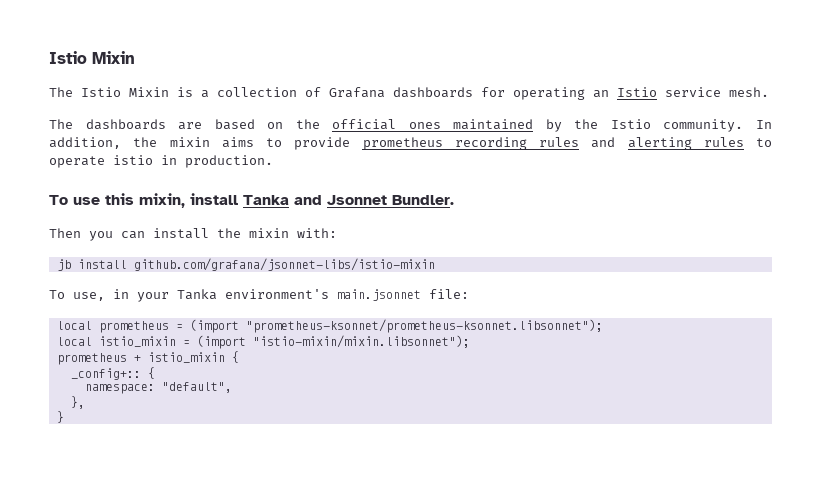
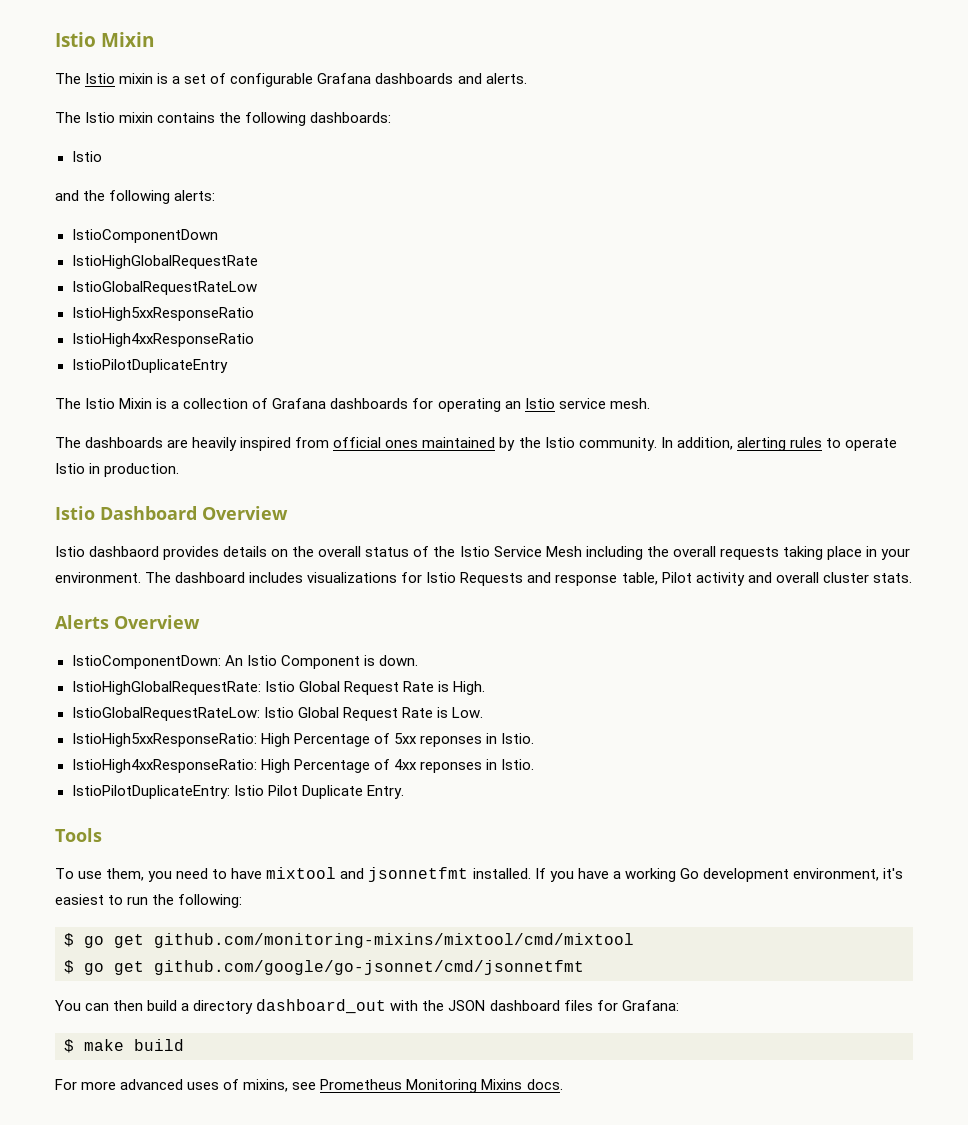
[49,51,135,64] Istio Mixin -> [55,32,155,47] [55,73,527,87] [55,112,392,126] [71,151,102,162] [55,190,216,204] [71,229,218,243] [71,255,258,269] [71,281,257,295] [71,307,254,321] [71,333,254,347] [71,359,228,373] Istio Mixin // The Istio mixin is a set of configurable Grafana dashboards and alerts. // The Istio mixin contains the following dashboards: // Istio // and the following alerts: // IstioComponentDown // IstioHighGlobalRequestRate // IstioGlobalRequestRateLow // IstioHigh5xxResponseRatio // IstioHigh4xxResponseRatio // IstioPilotDuplicateEntry
[214,119,320,130] based on the -> [192,437,330,451] heavily inspired from
[133,137,616,150] the mixin aims to provide prometheus recording rules and -> (733, 443) none
[113,155,153,165] istio -> [55,463,85,474] Istio
[49,193,454,208] [49,228,337,241] [56,258,435,271] [49,289,469,302] [56,319,603,333] [56,335,470,349] [56,351,239,365] [70,367,155,380] [84,382,232,394] [70,396,85,409] [56,411,64,423] To use this mixin, install Tanka and Jsonnet Bundler. // Then you can install the mixin with: // jb install github.com/grafana/jsonnet-libs/istio-mixin // To use, in your Tanka environment's main.jsonnet file: // local prometheus = (import "prometheus-ksonnet/prometheus-ksonnet.libsonnet"); // local istio_mixin = (import "istio-mixin/mixin.libsonnet"); // prometheus + istio_mixin { // _config+:: { // namespace: "default", // }, // } -> [55,506,288,520] [55,546,910,560] [55,572,912,586] [55,615,200,629] [71,655,418,669] [71,681,485,695] [71,707,483,721] [71,733,534,747] [71,759,534,773] [71,785,404,799] [55,828,102,842] [55,867,903,882] [55,894,243,908] [64,933,634,948] [64,960,584,975] [55,999,679,1014] [64,1039,184,1053] [55,1079,563,1093] Istio Dashboard Overview // Istio dashbaord provides details on the overall status of the Istio Service Mesh including the overall requests taking place in your environment. The dashboard includes visualizations for Istio Requests and response table, Pilot activity and overall cluster stats. // Alerts Overview // IstioComponentDown: An Istio Component is down. // IstioHighGlobalRequestRate: Istio Global Request Rate is High. // IstioGlobalRequestRateLow: Istio Global Request Rate is Low. // IstioHigh5xxResponseRatio: High Percentage of 5xx reponses in Istio. // IstioHigh4xxResponseRatio: High Percentage of 4xx reponses in Istio. // IstioPilotDuplicateEntry: Istio Pilot Duplicate Entry. // Tools // To use them, you need to have mixtool and jsonnetfmt installed. If you have a working Go development environment, it's easiest to run the following: // $ go get github.com/monitoring-mixins/mixtool/cmd/mixtool // $ go get github.com/google/go-jsonnet/cmd/jsonnetfmt // You can then build a directory dashboard_out with the JSON dashboard files for Grafana: // $ make build // For more advanced uses of mixins, see Prometheus Monitoring Mixins docs.

